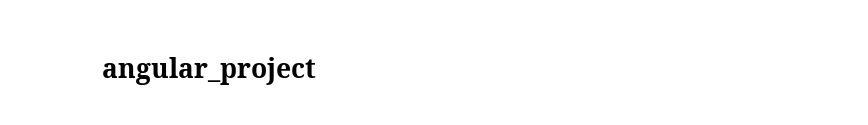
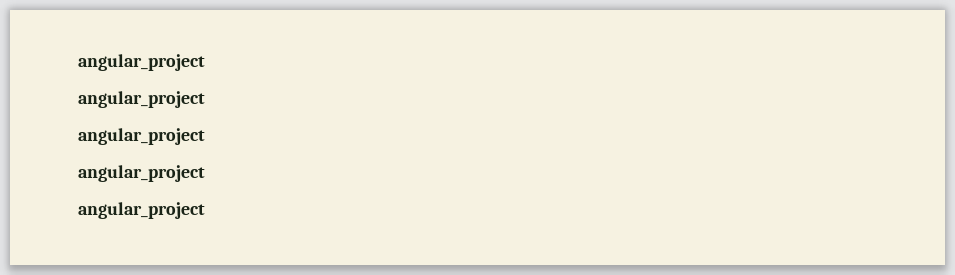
[102,57,316,85] angular_project -> [78,54,205,71] [78,91,205,108] [78,128,205,145] [78,165,205,182] [78,202,205,219] angular_project // angular_project // angular_project // angular_project // angular_project

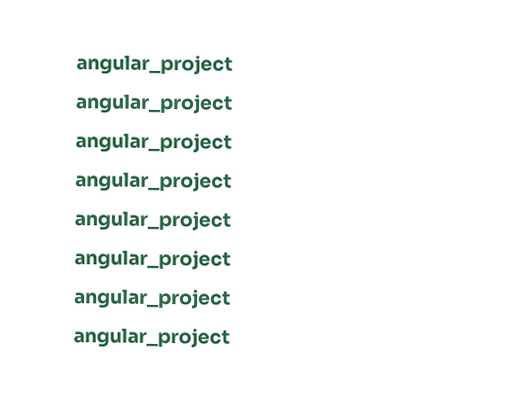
[78,54,205,71] [78,91,205,108] [78,128,205,145] [78,165,205,182] [78,202,205,219] angular_project // angular_project // angular_project // angular_project // angular_project -> [76,54,233,76] [75,93,233,115] [75,132,232,154] [75,171,232,193] [74,210,231,232] [74,249,231,271] [73,288,231,310] [73,327,230,349] angular_project // angular_project // angular_project // angular_project // angular_project // angular_project // angular_project // angular_project

